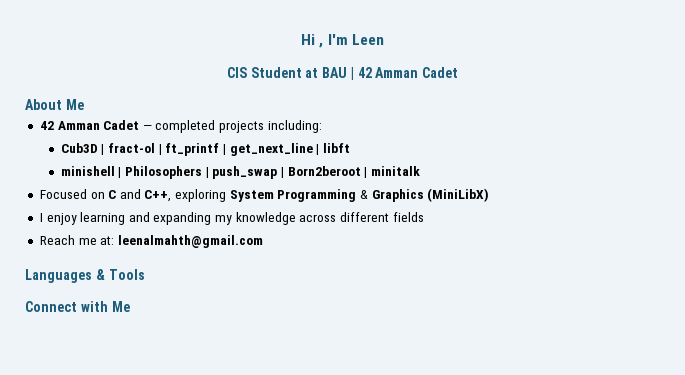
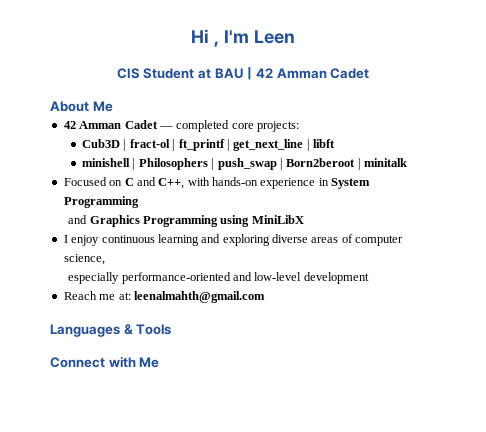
[219,120,322,133] projects including: -> [231,121,299,132] core projects:
[175,188,490,202] exploring System Programming & Graphics (MiniLibX) -> [187,177,371,189] [63,196,139,208] [68,215,304,227] with hands-on experience in System Programming // and Graphics Programming using MiniLibX
(77, 219) none -> [101,235,155,243] continuous
[153,212,424,225] expanding my knowledge across different fields -> [222,234,404,246] [63,254,105,265] [68,272,369,284] exploring diverse areas of computer science, // especially performance-oriented and low-level development

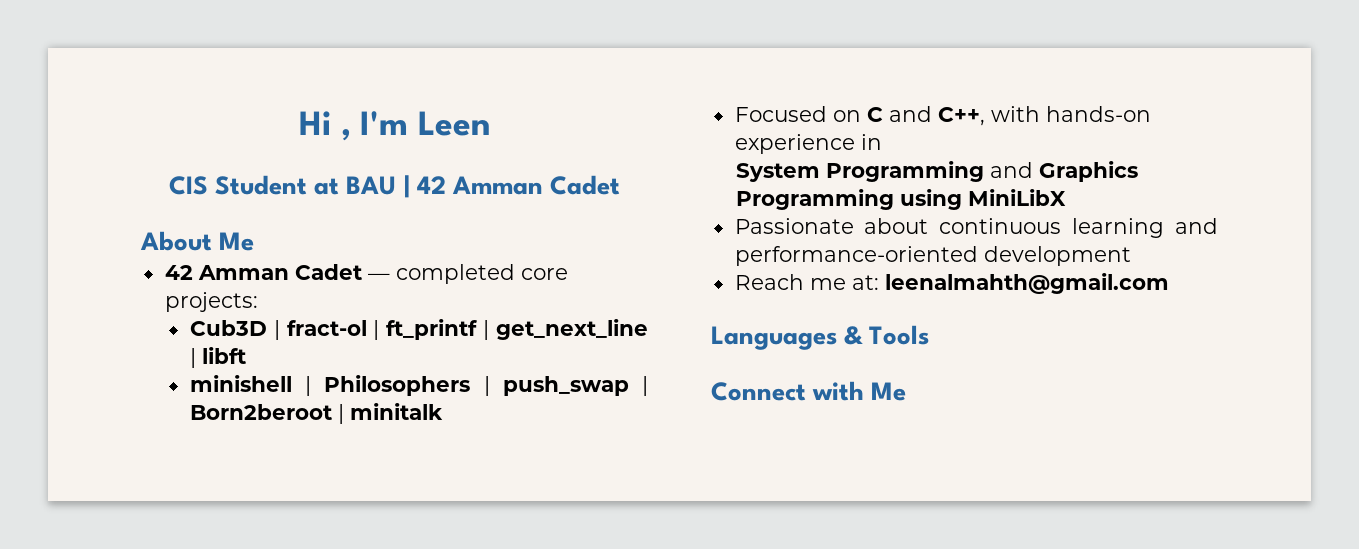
(329, 182) none -> (882, 142) //
(139, 202) // -> (985, 171) none
[63,235,100,246] I enjoy -> [734,218,929,234] Passionate about
[222,234,404,246] [63,254,105,265] [68,272,302,284] exploring diverse areas of computer science, // especially performance-oriented and low-level -> [734,246,978,266] performance-oriented

